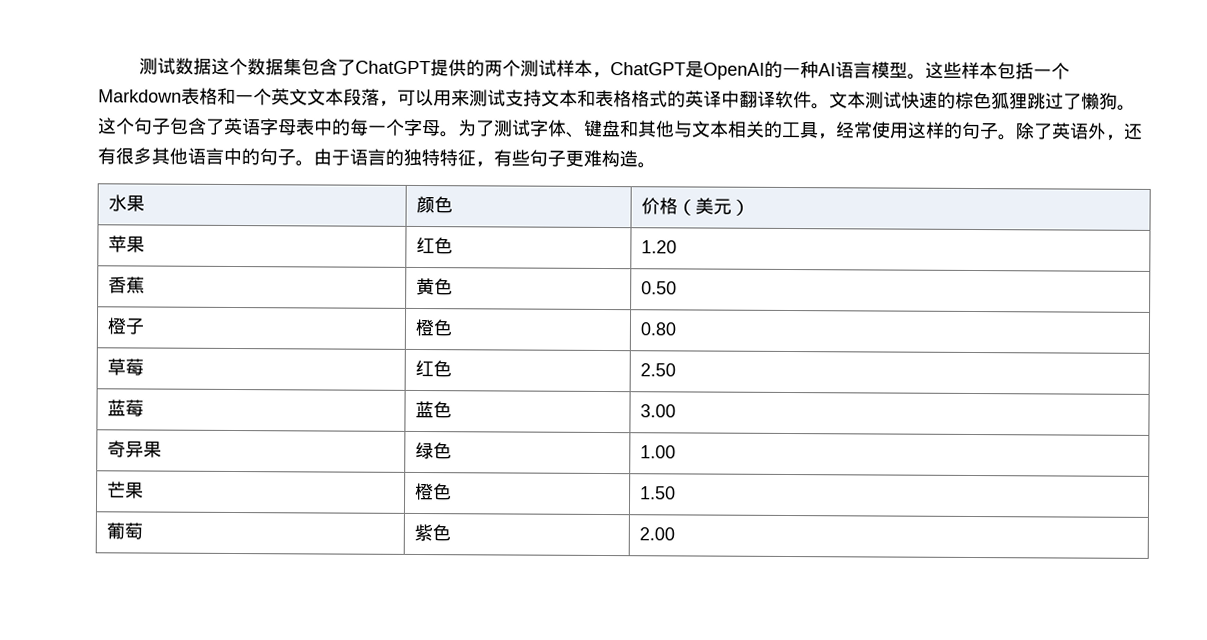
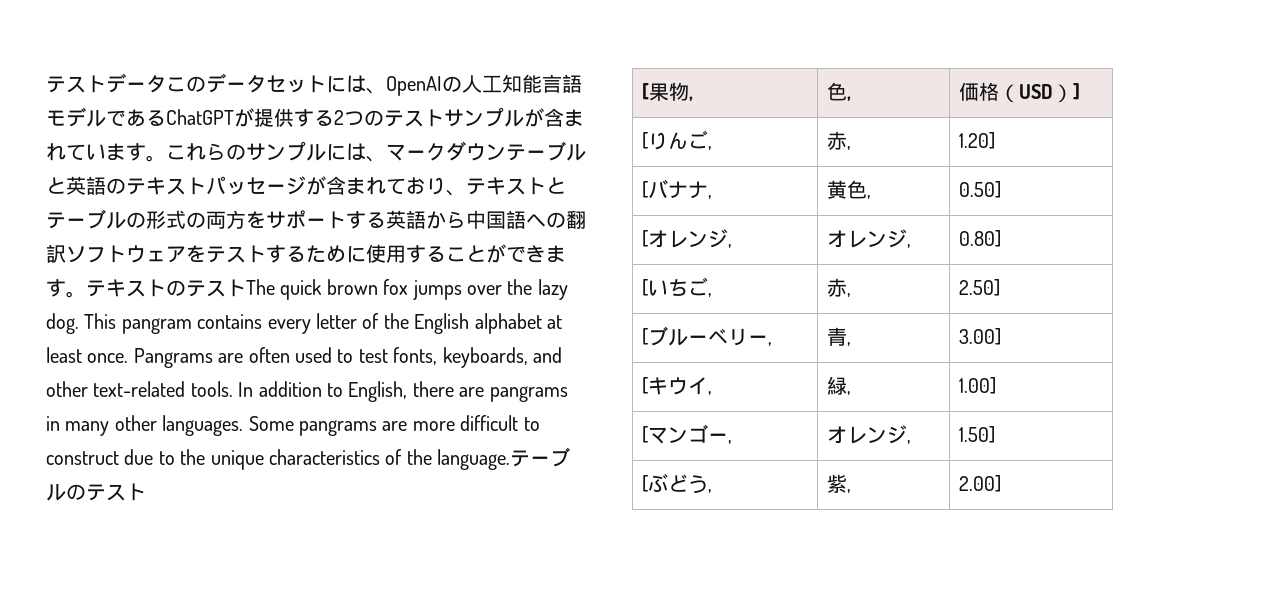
[139,57,1071,80] [98,87,1136,111] [97,117,1143,141] [97,147,656,169] [107,194,145,212] [415,195,453,214] [640,197,750,216] [107,235,145,253] [415,236,453,255] [640,240,677,254] [107,276,145,294] [415,277,453,296] [640,281,677,295] [106,317,145,335] [414,318,453,337] [639,322,676,336] [106,358,144,376] [414,359,452,378] [639,363,676,377] [106,399,144,417] [414,400,452,419] [639,404,676,418] [106,440,162,458] [414,441,452,460] [639,445,676,459] [106,481,144,499] [414,482,452,501] [639,486,676,500] [105,522,143,540] 测试数据这个数据集包含了ChatGPT提供的两个测试样本，ChatGPT是OpenAI的一种AI语言模型。这些样本包括一个Markdown表格和一个英文文本段落，可以用来测试支持文本和表格格式的英译中翻译软件。文本测试快速的棕色狐狸跳过了懒狗。这个句子包含了英语字母表中的每一个字母。为了测试字体、键盘和其他与文本相关的工具，经常使用这样的句子。除了英语外，还有很多其他语言中的句子。由于语言的独特特征，有些句子更难构造。 // 水果 | 颜色 | 价格（美元） // 苹果 | 红色 | 1.20 // 香蕉 | 黄色 | 0.50 // 橙子 | 橙色 | 0.80 // 草莓 | 红色 | 2.50 // 蓝莓 | 蓝色 | 3.00 // 奇异果 | 绿色 | 1.00 // 芒果 | 橙色 | 1.50 // 葡萄 -> [46,73,582,96] [46,107,584,127] [46,141,586,162] [46,176,566,196] [46,209,586,229] [46,244,566,263] [46,279,568,300] [46,313,562,334] [46,347,562,368] [46,381,568,402] [46,415,540,436] [46,447,571,470] [46,483,146,501] [641,82,693,101] [826,82,851,101] [958,82,1080,103] [641,130,712,150] [826,131,851,150] [958,132,995,149] [641,179,712,199] [826,180,871,199] [958,181,1001,198] [641,229,732,248] [826,229,911,248] [958,230,1001,247] [641,277,712,297] [826,278,851,297] [958,279,1000,296] [641,326,772,346] [826,327,851,346] [958,328,1001,345] [641,377,712,395] [826,376,851,395] [958,377,996,394] [641,424,732,444] [826,425,911,444] [958,426,995,443] [641,473,712,494] テストデータこのデータセットには、OpenAIの人工知能言語モデルであるChatGPTが提供する2つのテストサンプルが含まれています。これらのサンプルには、マークダウンテーブルと英語のテキストパッセージが含まれており、テキストとテーブルの形式の両方をサポートする英語から中国語への翻訳ソフトウェアをテストするために使用することができます。テキストのテストThe quick brown fox jumps over the lazy dog. This pangram contains every letter of the English alphabet at least once. Pangrams are often used to test fonts, keyboards, and other text-related tools. In addition to English, there are pangrams in many other languages. Some pangrams are more difficult to construct due to the unique characteristics of the language.テーブルのテスト // [果物, | 色, | 価格（USD）] // [りんご, | 赤, | 1.20] // [バナナ, | 黄色, | 0.50] // [オレンジ, | オレンジ, | 0.80] // [いちご, | 赤, | 2.50] // [ブルーベリー, | 青, | 3.00] // [キウイ, | 緑, | 1.00] // [マンゴー, | オレンジ, | 1.50] // [ぶどう,
[431,524,451,542] [638,527,675,541] 色 | 2.00 -> [846,489,851,493] [958,475,1001,492] , | 2.00]

